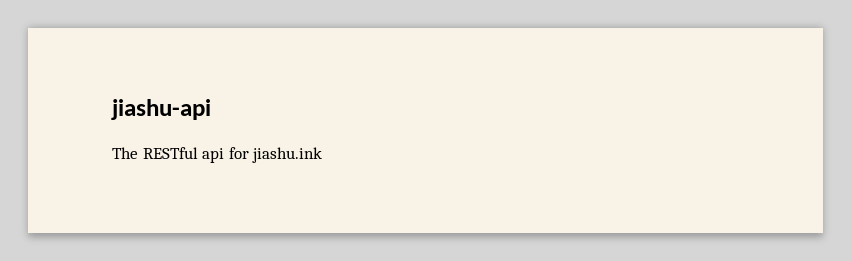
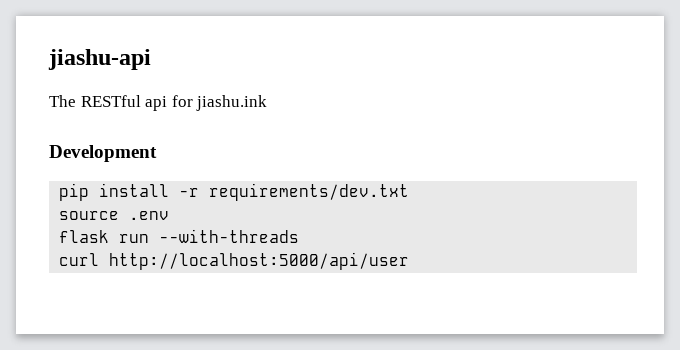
(323, 155) none -> [49,145,157,162] [59,183,410,201] [59,211,170,220] [59,229,300,243] [59,252,410,270] // Development // pip install -r requirements/dev.txt // source .env // flask run --with-threads // curl http://localhost:5000/api/user

